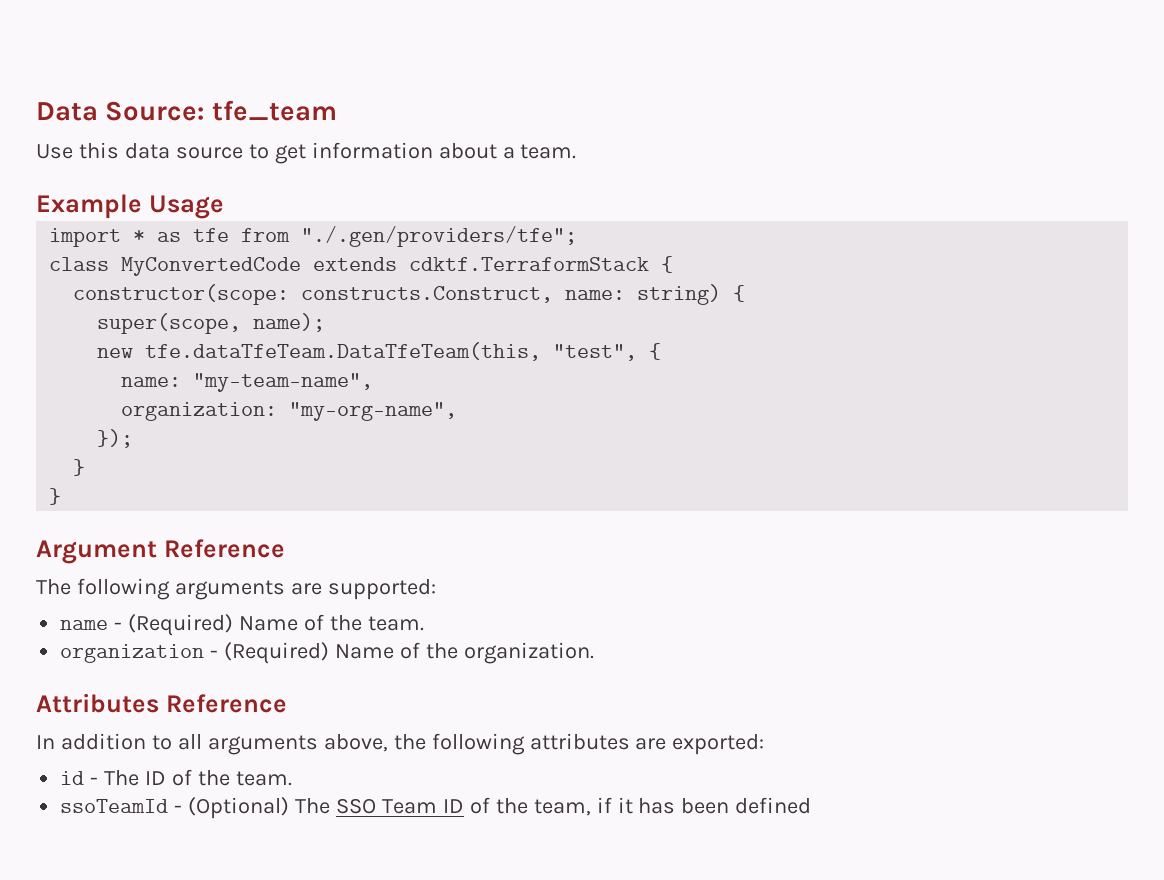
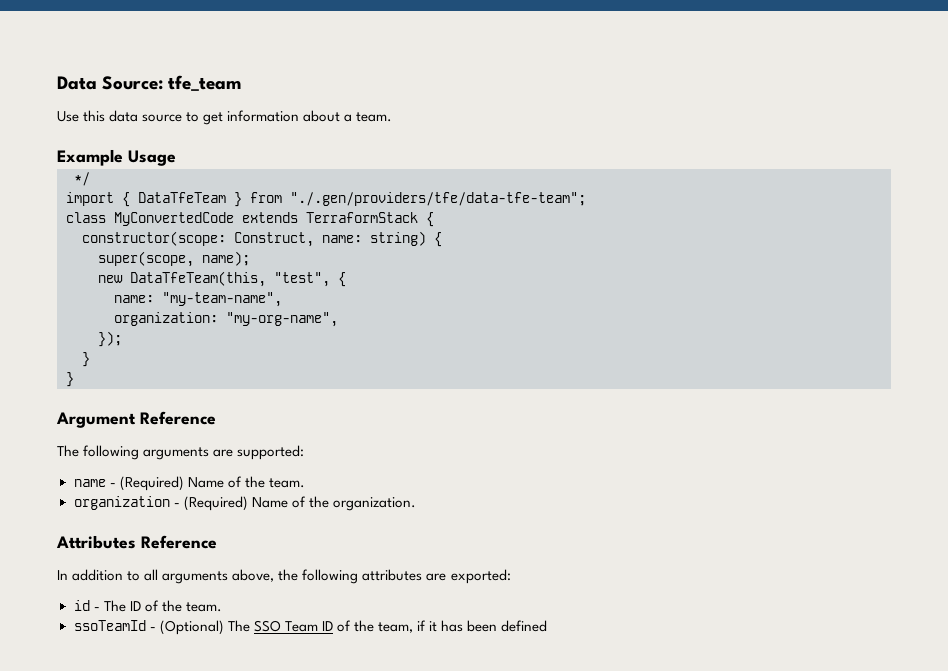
(224, 207) none -> [74,172,90,186] // */
[133,226,578,247] * as tfe from "./.gen/providers/tfe"; -> [122,192,586,207] { DataTfeTeam } from "./.gen/providers/tfe/data-tfe-team";
[409,257,650,271] cdktf.TerraformStack -> [306,212,418,223] TerraformStack
[301,286,554,303] constructs.Construct, -> [234,232,314,247] Construct,
[145,342,542,361] tfe.dataTfeTeam.DataTfeTeam(this, -> [130,271,266,287] DataTfeTeam(this,

